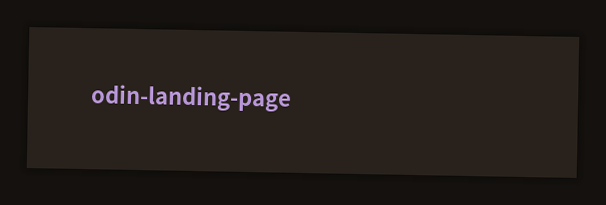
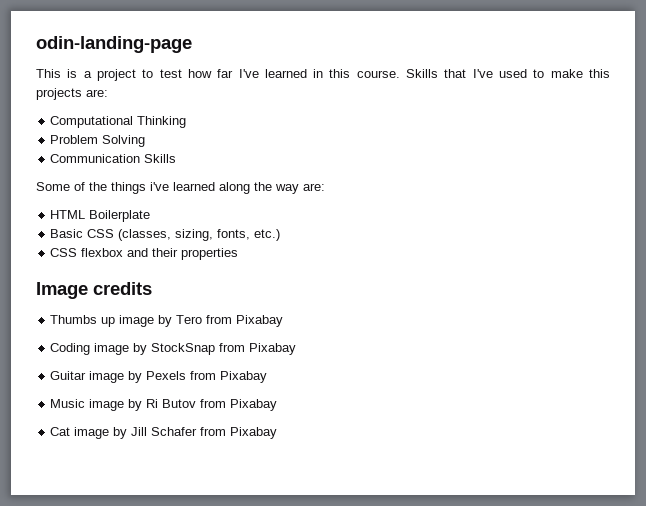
(292, 98) none -> [36,69,610,81] [36,88,108,100] [50,116,187,128] [50,135,146,147] [50,154,177,163] [36,182,325,194] [50,210,151,222] [50,229,281,241] [50,248,239,260] [36,282,152,299] [50,315,284,327] [50,343,297,355] [50,371,268,383] [50,399,278,411] [50,427,278,439] // This is a project to test how far I've learned in this course. Skills that I've used to make this projects are: // Computational Thinking // Problem Solving // Communication Skills // Some of the things i've learned along the way are: // HTML Boilerplate // Basic CSS (classes, sizing, fonts, etc.) // CSS flexbox and their properties // Image credits // Thumbs up image by Tero from Pixabay // Coding image by StockSnap from Pixabay // Guitar image by Pexels from Pixabay // Music image by Ri Butov from Pixabay // Cat image by Jill Schafer from Pixabay

